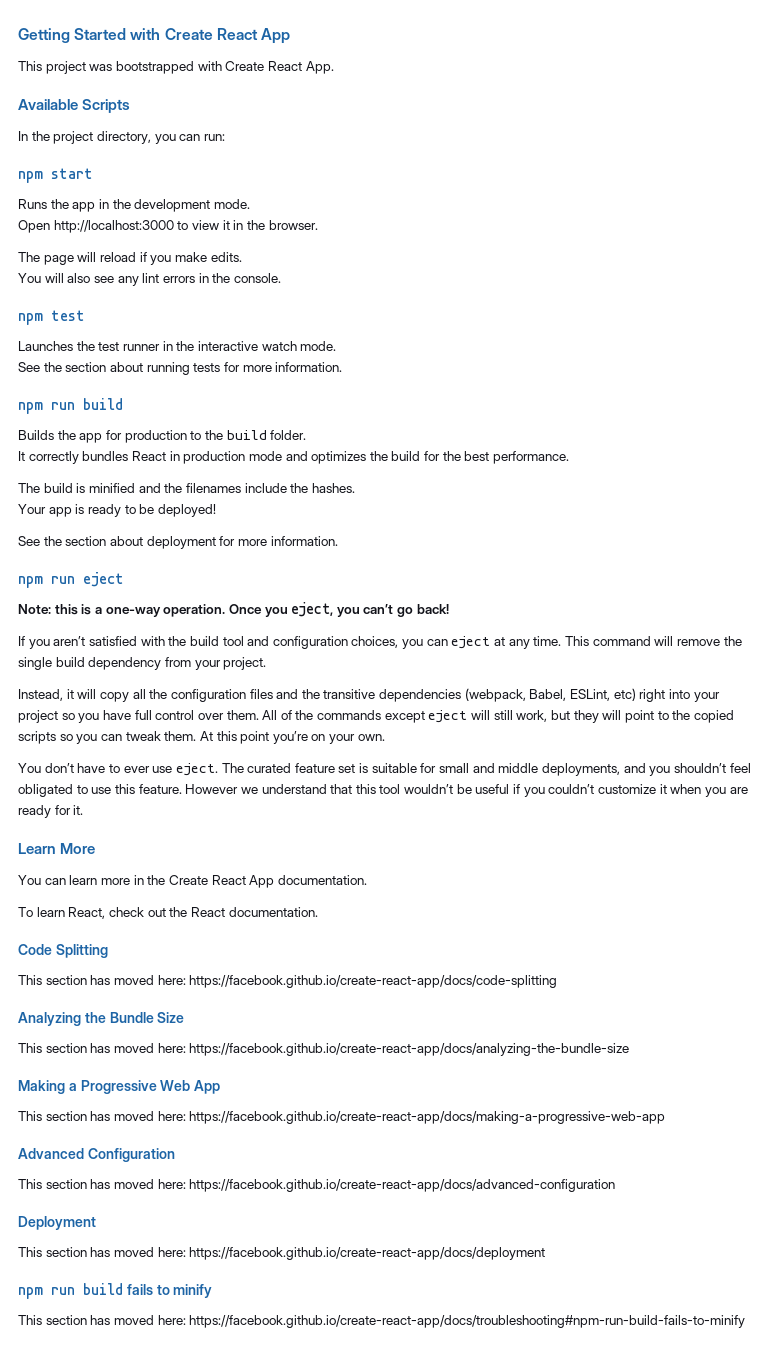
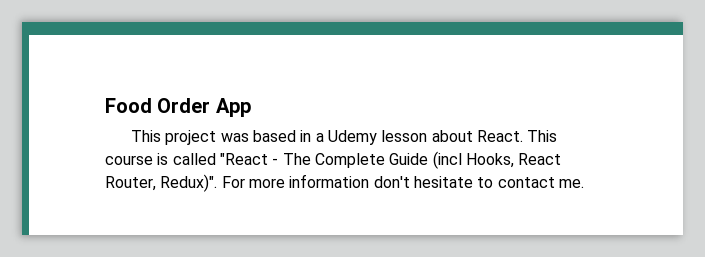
[18,28,258,43] Getting Started with Create React -> [105,98,211,113] Food Order
[115,61,334,74] [18,99,131,113] [18,131,225,144] [18,168,93,183] [18,199,250,212] [18,220,318,233] [18,252,242,265] [18,273,281,286] [18,310,85,325] [18,341,337,351] [18,362,343,375] [18,398,123,414] [18,430,307,443] [18,451,570,464] [18,483,355,493] [18,504,216,517] [18,536,338,549] [18,572,124,588] [18,602,449,617] [18,636,742,649] [18,657,267,670] [18,688,720,702] [18,710,734,723] [18,731,385,744] [18,763,751,776] [18,784,748,797] [18,805,84,818] [18,843,96,854] [18,875,367,888] [18,907,318,919] [18,944,108,958] [18,975,558,988] [18,1012,185,1026] [18,1043,630,1056] [18,1080,221,1094] [18,1111,666,1124] [18,1148,175,1162] [18,1179,616,1192] [18,1216,96,1230] [18,1247,546,1260] [18,1283,213,1299] [18,1315,746,1328] bootstrapped with Create React App. // Available Scripts // In the project directory, you can run: // npm start // Runs the app in the development mode. // Open http://localhost:3000 to view it in the browser. // The page will reload if you make edits. // You will also see any lint errors in the console. // npm test // Launches the test runner in the interactive watch mode. // See the section about running tests for more information. // npm run build // Builds the app for production to the build folder. // It correctly bundles React in production mode and optimizes the build for the best performance. // The build is minified and the filenames include the hashes. // Your app is ready to be deployed! // See the section about deployment for more information. // npm run eject // Note: this is a one-way operation. Once you eject, you can’t go back! // If you aren’t satisfied with the build tool and configuration choices, you can eject at any time. This command will remove the single build dependency from your project. // Instead, it will copy all the configuration files and the transitive dependencies (webpack, Babel, ESLint, etc) right into your project so you have full control over them. All of the commands except eject will still work, but they will point to the copied scripts so you can tweak them. At this point you’re on your own. // You don’t have to ever use eject. The curated feature set is suitable for small and middle deployments, and you shouldn’t feel obligated to use this feature. However we understand that this tool wouldn’t be useful if you couldn’t customize it when you are ready for it. // Learn More // You can learn more in the Create React App documentation. // To learn React, check out the React documentation. // Code Splitting // This section has moved here: https://facebook.github.io/create-react-app/docs/code-splitting // Analyzing the Bundle Size // This section has moved here: https://facebook.github.io/create-react-app/docs/analyzing-the-bundle-size // Making a Progressive Web App // This section has moved here: https://facebook.github.io/create-react-app/docs/making-a-progressive-web-app // Advanced Configuration // This section has moved here: https://facebook.github.io/create-react-app/docs/advanced-configuration // Deployment // This section has moved here: https://facebook.github.io/create-react-app/docs/deployment // npm run build fails to minify // This section has moved here: https://facebook.github.io/create-react-app/docs/troubleshooting#npm-run-build-fails-to-minify -> [252,130,558,145] [105,151,562,169] [105,174,584,192] based in a Udemy lesson about React. This course is called "React - The Complete Guide (incl Hooks, React Router, Redux)". For more information don't hesitate to contact me.

